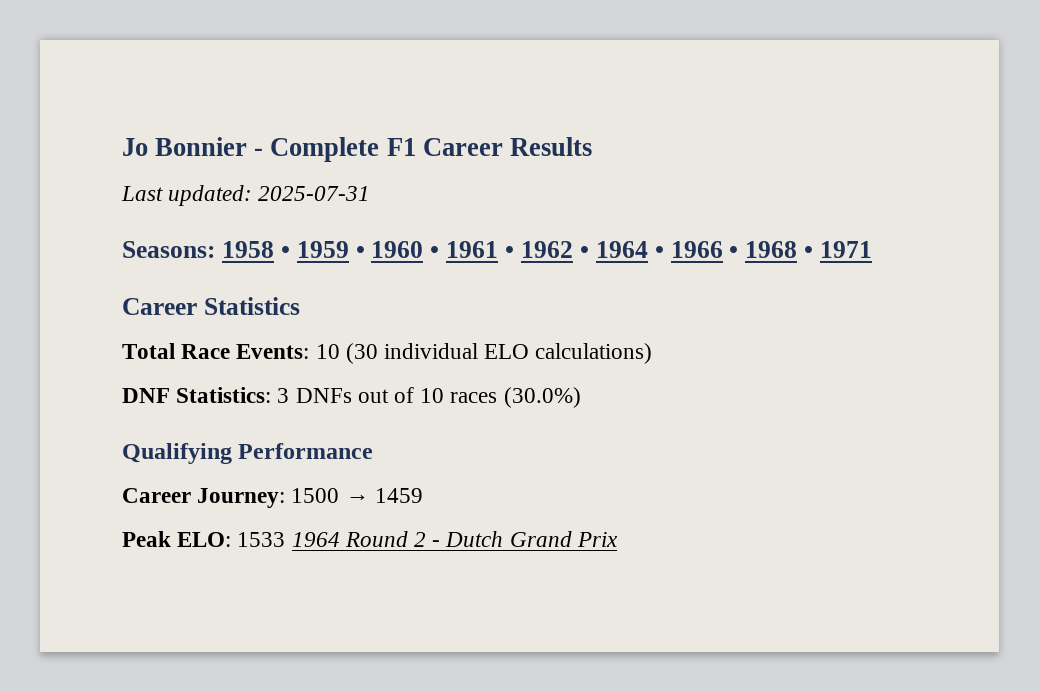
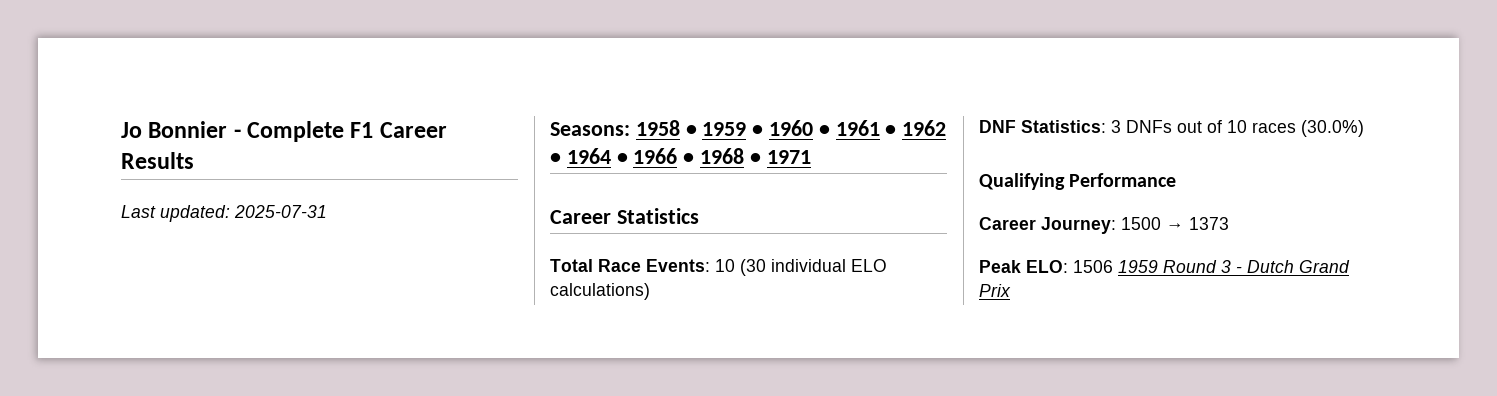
[374,488,423,503] 1459 -> [1189,217,1229,230] 1373
[237,531,427,547] 1533 1964 Round 2 -> [1073,260,1231,273] 1506 1959 Round 3

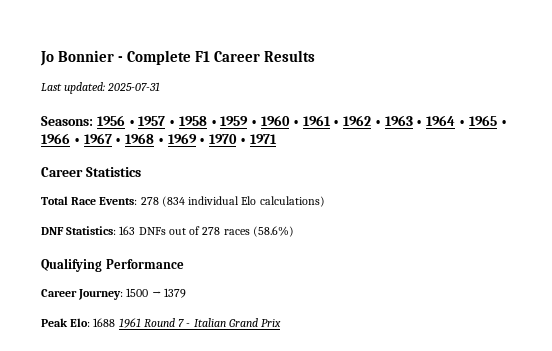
(630, 129) none -> [96,115,176,126] 1956 • 1957 •
[566,148,745,164] 1964 • 1966 • 1968 -> [384,115,507,126] [41,133,238,144] 1963 • 1964 • 1965 • 1966 • 1967 • 1968 • 1969 • 1970
[715,259,887,276] 10 (30 individual ELO -> [140,196,257,207] 278 (834 individual Elo
[1111,120,1121,133] 3 -> [119,226,136,235] 163
[1227,120,1364,137] 10 races (30.0%) -> [202,226,294,237] 278 races (58.6%)
[1189,217,1229,230] 1373 -> [163,288,186,298] 1379
[1026,260,1294,273] ELO: 1506 1959 Round 3 - Dutch -> [70,318,226,328] Elo: 1688 1961 Round 7 - Italian

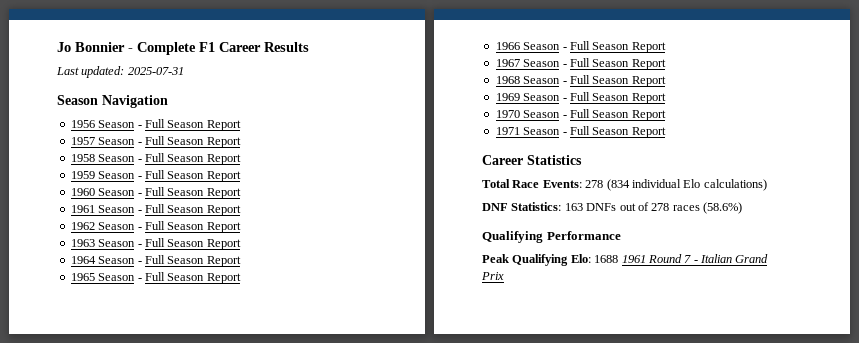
[41,115,507,126] [41,133,277,144] Seasons: 1956 • 1957 • 1958 • 1959 • 1960 • 1961 • 1962 • 1963 • 1964 • 1965 • 1966 • 1967 • 1968 • 1969 • 1970 • 1971 -> [57,95,168,108] [70,119,241,131] [70,136,241,148] [70,153,241,165] [70,170,241,182] [70,187,241,199] [70,204,241,216] [70,221,241,233] [70,238,241,250] [70,255,241,267] [70,272,241,284] [495,41,666,53] [495,58,666,70] [495,75,666,87] [495,92,666,104] [495,109,666,121] [495,126,666,138] Season Navigation // 1956 Season - Full Season Report // 1957 Season - Full Season Report // 1958 Season - Full Season Report // 1959 Season - Full Season Report // 1960 Season - Full Season Report // 1961 Season - Full Season Report // 1962 Season - Full Season Report // 1963 Season - Full Season Report // 1964 Season - Full Season Report // 1965 Season - Full Season Report // 1966 Season - Full Season Report // 1967 Season - Full Season Report // 1968 Season - Full Season Report // 1969 Season - Full Season Report // 1970 Season - Full Season Report // 1971 Season - Full Season Report
[41,288,186,300] // Career Journey: 1500 → 1379 -> (621, 235) none
(68, 322) none -> [512,254,569,266] Qualifying

